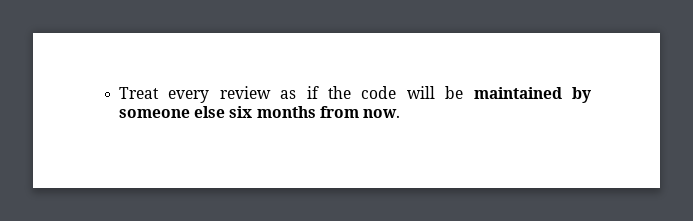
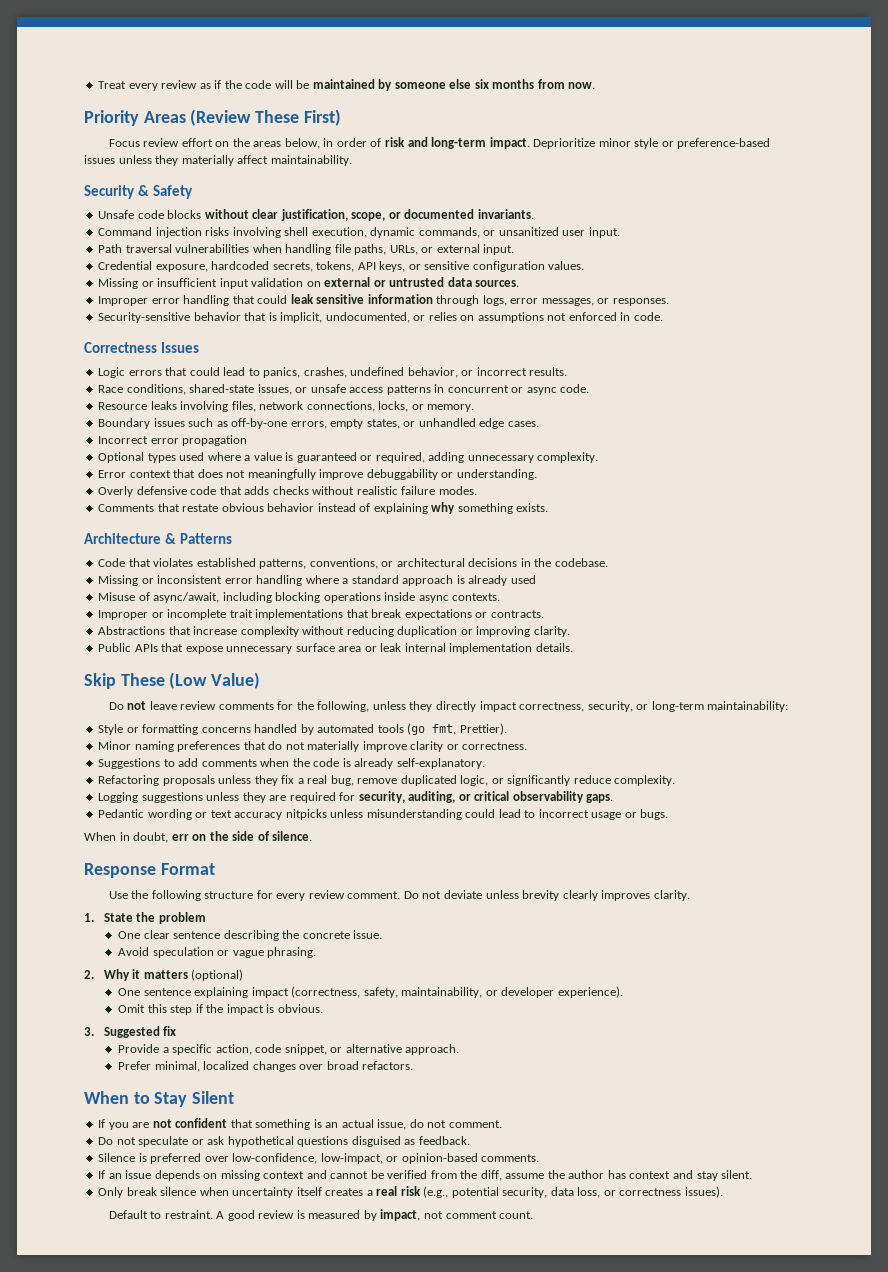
(400, 113) none -> [84,109,341,126] [108,137,771,149] [84,155,352,166] [84,185,194,199] [98,209,534,221] [98,227,620,238] [98,244,515,255] [98,261,585,272] [98,277,520,289] [98,294,669,306] [98,312,663,323] [84,342,200,353] [98,367,568,378] [98,384,590,395] [98,401,475,412] [98,418,539,429] [98,435,248,446] [98,452,599,463] [98,469,537,480] [98,486,477,497] [98,502,549,514] [84,533,233,544] [98,558,608,569] [98,575,536,586] [98,592,501,603] [98,609,544,620] [98,626,570,637] [98,643,573,654] [84,672,261,689] [108,701,789,712] [98,723,507,735] [98,741,528,752] [98,758,485,769] [98,775,676,786] [98,791,614,803] [98,809,669,820] [84,831,313,843] [84,863,215,878] [108,890,690,901] [84,912,206,924] [118,930,383,941] [118,947,317,958] [84,969,244,981] [118,986,623,998] [118,1004,323,1015] [84,1026,177,1038] [118,1044,460,1055] [118,1061,414,1072] [84,1091,235,1107] [98,1118,502,1130] [98,1136,470,1147] [98,1153,540,1164] [98,1170,753,1181] [98,1186,723,1198] [108,1209,534,1221] // Priority Areas (Review These First) // Focus review effort on the areas below, in order of risk and long-term impact. Deprioritize minor style or preference-based issues unless they materially affect maintainability. // Security & Safety // Unsafe code blocks without clear justification, scope, or documented invariants. // Command injection risks involving shell execution, dynamic commands, or unsanitized user input. // Path traversal vulnerabilities when handling file paths, URLs, or external input. // Credential exposure, hardcoded secrets, tokens, API keys, or sensitive configuration values. // Missing or insufficient input validation on external or untrusted data sources. // Improper error handling that could leak sensitive information through logs, error messages, or responses. // Security-sensitive behavior that is implicit, undocumented, or relies on assumptions not enforced in code. // Correctness Issues // Logic errors that could lead to panics, crashes, undefined behavior, or incorrect results. // Race conditions, shared-state issues, or unsafe access patterns in concurrent or async code. // Resource leaks involving files, network connections, locks, or memory. // Boundary issues such as off-by-one errors, empty states, or unhandled edge cases. // Incorrect error propagation // Optional types used where a value is guaranteed or required, adding unnecessary complexity. // Error context that does not meaningfully improve debuggability or understanding. // Overly defensive code that adds checks without realistic failure modes. // Comments that restate obvious behavior instead of explaining why something exists. // Architecture & Patterns // Code that violates established patterns, conventions, or architectural decisions in the codebase. // Missing or inconsistent error handling where a standard approach is already used // Misuse of async/await, including blocking operations inside async contexts. // Improper or incomplete trait implementations that break expectations or contracts. // Abstractions that increase complexity without reducing duplication or improving clarity. // Public APIs that expose unnecessary surface area or leak internal implementation details. // Skip These (Low Value) // Do not leave review comments for the following, unless they directly impact correctness, security, or long-term maintainability: // Style or formatting concerns handled by automated tools (go fmt, Prettier). // Minor naming preferences that do not materially improve clarity or correctness. // Suggestions to add comments when the code is already self-explanatory. // Refactoring proposals unless they fix a real bug, remove duplicated logic, or significantly reduce complexity. // Logging suggestions unless they are required for security, auditing, or critical observability gaps. // Pedantic wording or text accuracy nitpicks unless misunderstanding could lead to incorrect usage or bugs. // When in doubt, err on the side of silence. // Response Format // Use the following structure for every review comment. Do not deviate unless brevity clearly improves clarity. // 1. State the problem // One clear sentence describing the concrete issue. // Avoid speculation or vague phrasing. // 2. Why it matters (optional) // One sentence explaining impact (correctness, safety, maintainability, or developer experience). // Omit this step if the impact is obvious. // 3. Suggested fix // Provide a specific action, code snippet, or alternative approach. // Prefer minimal, localized changes over broad refactors. // When to Stay Silent // If you are not confident that something is an actual issue, do not comment. // Do not speculate or ask hypothetical questions disguised as feedback. // Silence is preferred over low-confidence, low-impact, or opinion-based comments. // If an issue depends on missing context and cannot be verified from the diff, assume the author has context and stay silent. // Only break silence when uncertainty itself creates a real risk (e.g., potential security, data loss, or correctness issues). // Default to restraint. A good review is measured by impact, not comment count.

